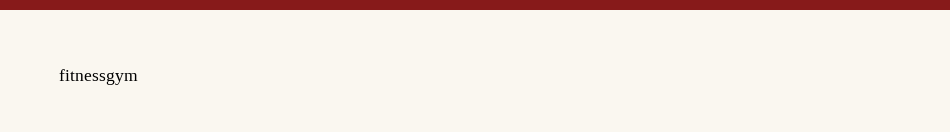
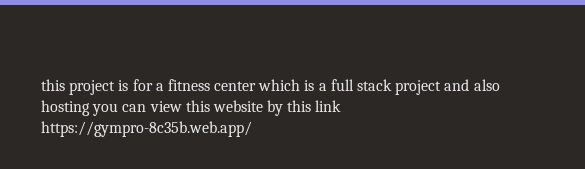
[59,69,138,85] fitnessgym -> [41,79,500,95] [41,100,342,116] [41,121,252,137] this project is for a fitness center which is a full stack project and also hosting you can view this website by this link https://gympro-8c35b.web.app/

